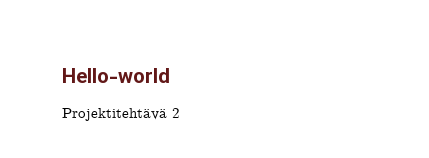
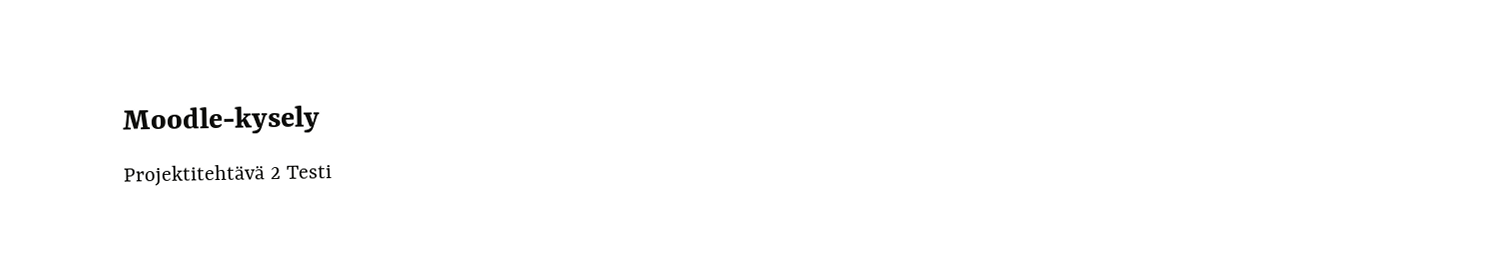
[62,68,170,83] Hello-world -> [122,105,320,136] Moodle-kysely
(180, 113) none -> [286,165,333,179] Testi

